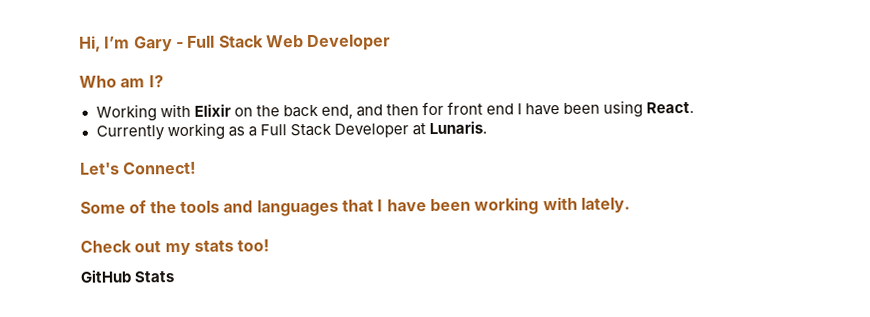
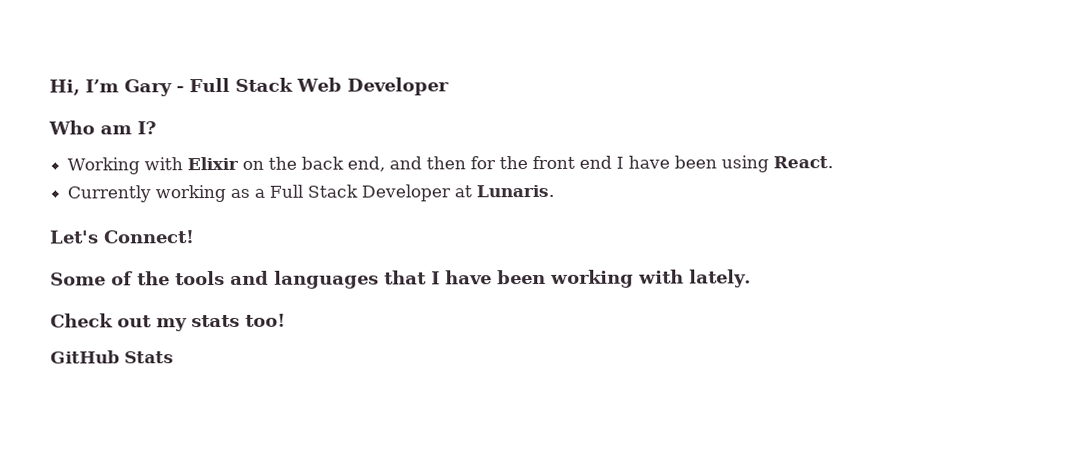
(444, 108) none -> [499,156,529,170] the

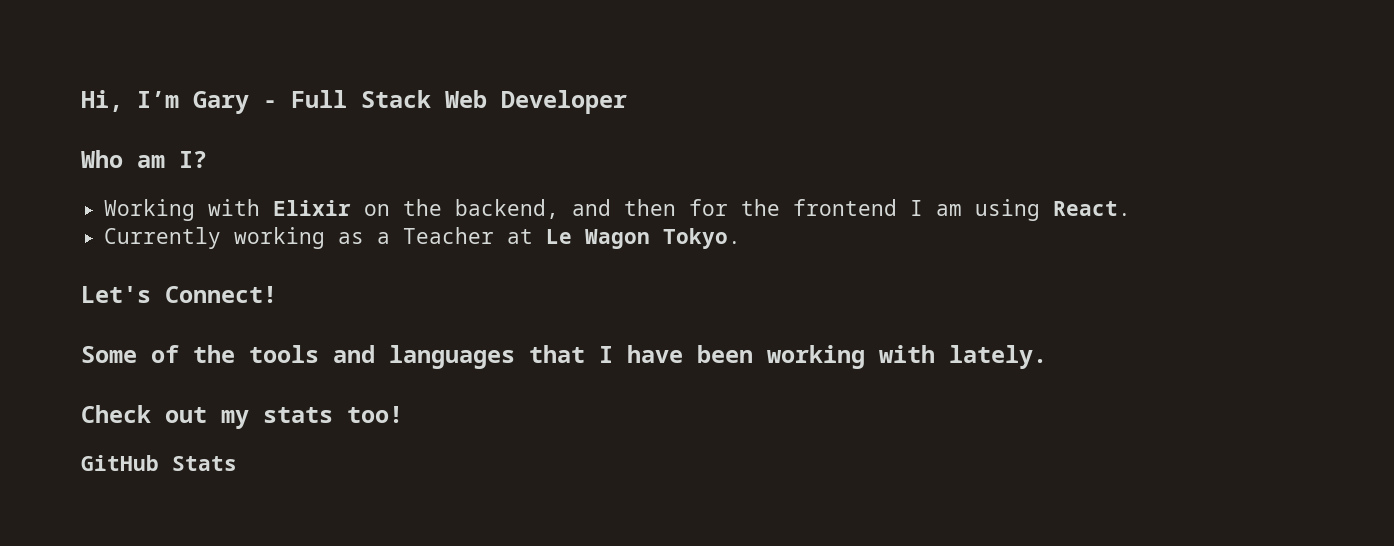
[301,156,386,172] back end, -> [455,199,560,219] backend,
[532,155,718,170] front end I have been -> [793,199,963,216] frontend I am
[269,184,555,202] Full Stack Developer at Lunaris. -> [403,227,742,249] Teacher at Le Wagon Tokyo.

